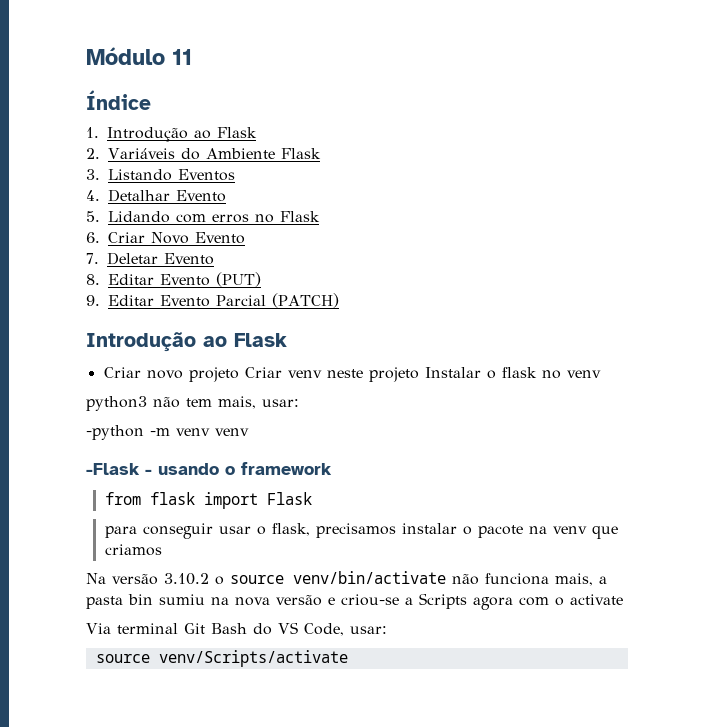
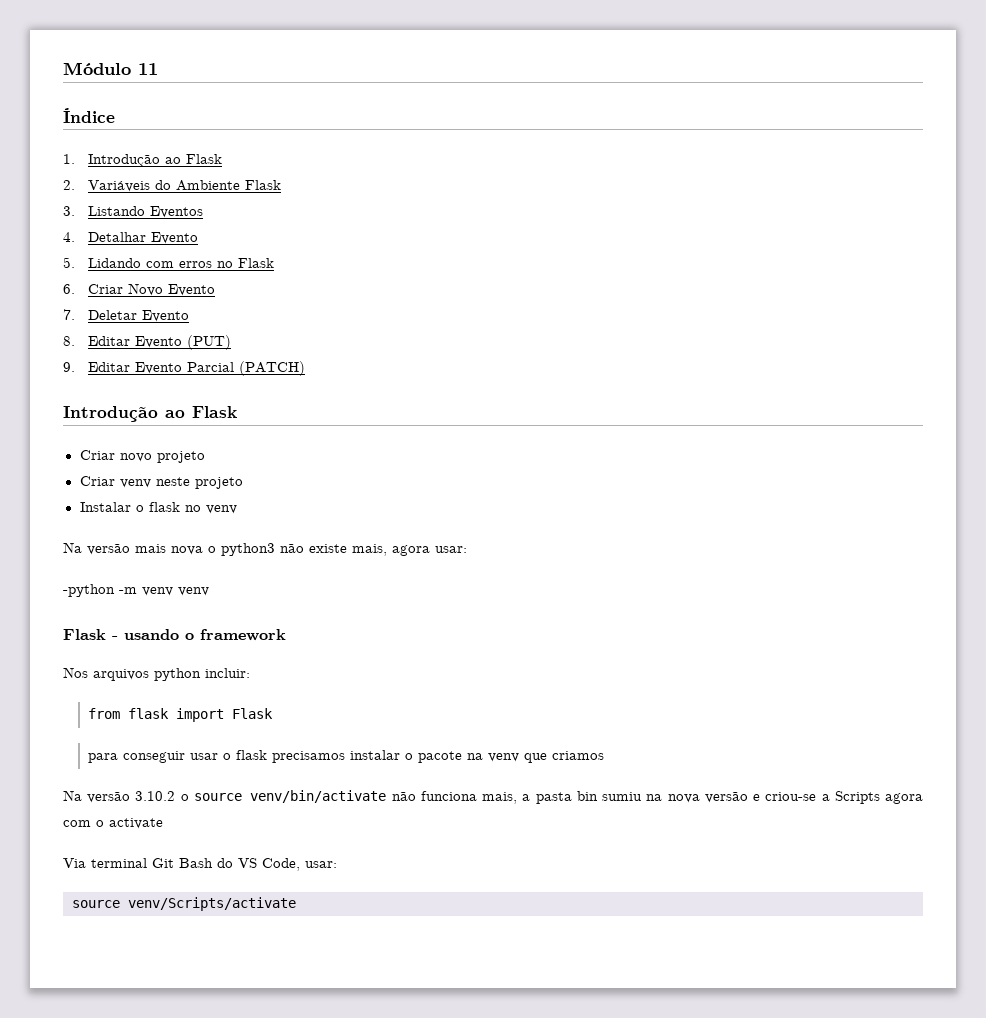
(239, 374) none -> (205, 457) //
(419, 374) none -> (243, 483) //
[86,396,256,411] python3 não tem mais, -> [63,542,430,556] Na versão mais nova o python3 não existe mais, agora
[86,463,140,475] -Flask -> [63,629,106,640] Flask
(332, 468) none -> [63,667,250,681] // Nos arquivos python incluir:
[271,523,310,536] flask, -> [236,750,268,760] flask

